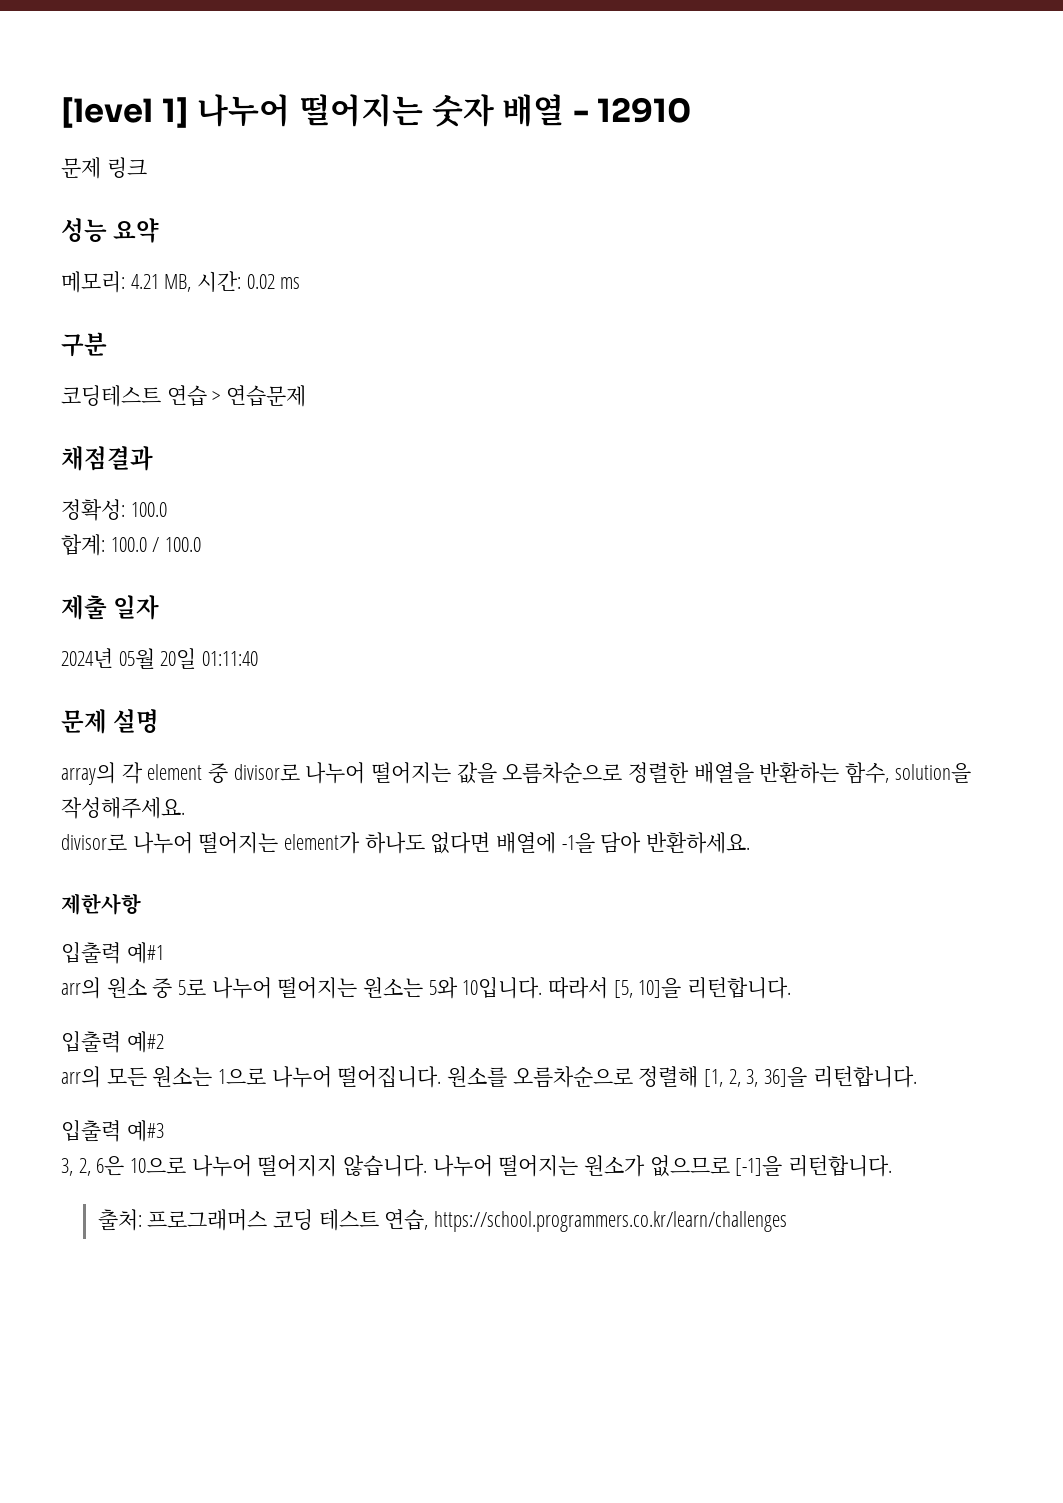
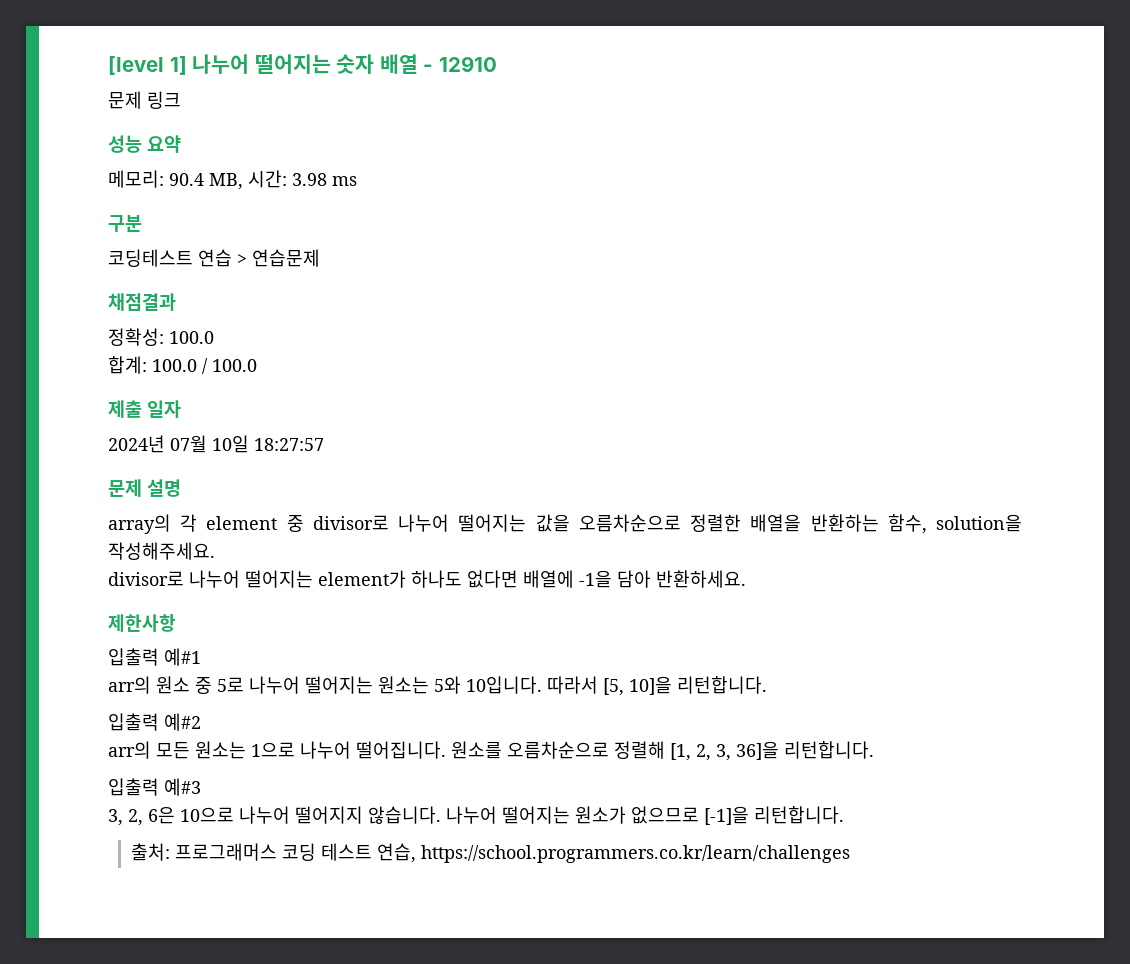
[130,274,159,289] 4.21 -> [169,173,204,186] 90.4
[246,274,275,289] 0.02 -> [292,173,327,186] 3.98
[118,648,259,669] 05월 20일 01:11:40 -> [170,435,324,453] 07월 10일 18:27:57

